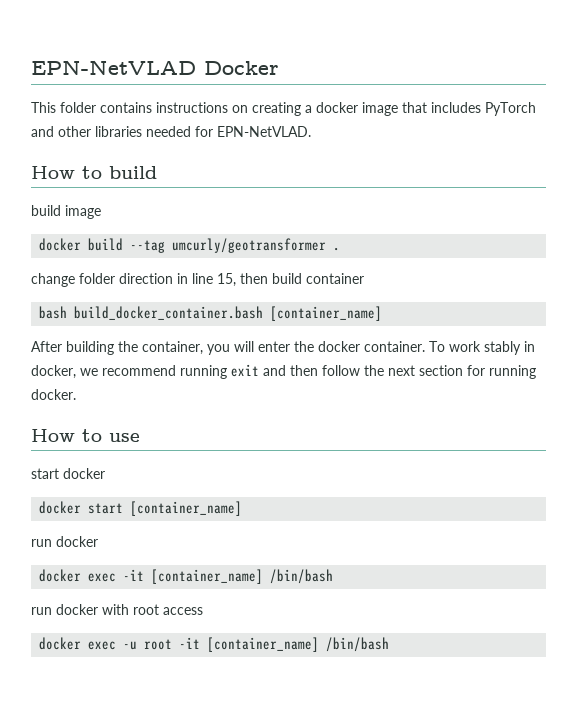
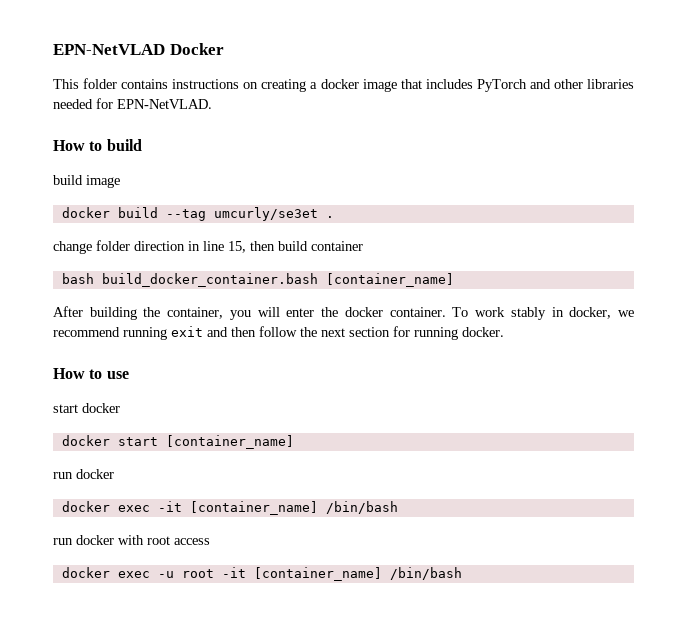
[172,238,327,253] umcurly/geotransformer -> [213,207,318,221] umcurly/se3et

